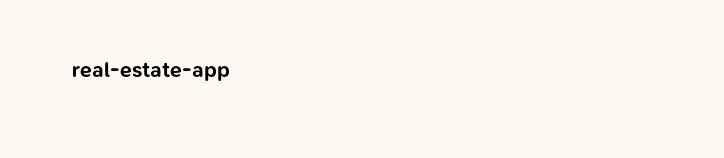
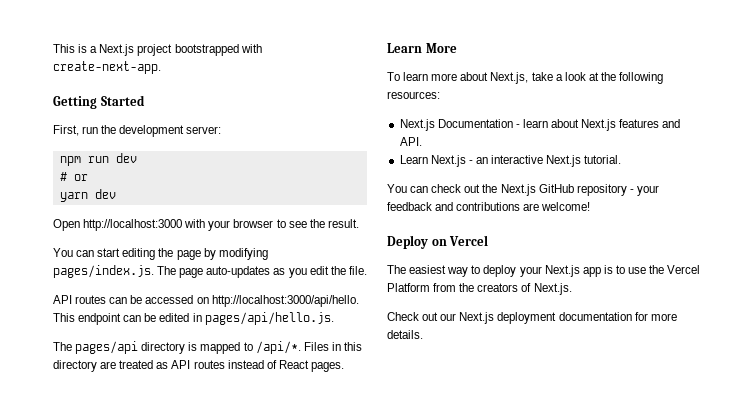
[72,62,230,81] real-estate-app -> [53,44,262,56] [53,61,161,74] [53,95,145,109] [53,125,222,137] [59,153,137,166] [59,172,88,181] [59,189,116,202] [53,219,359,231] [53,248,268,260] [53,265,367,278] [53,295,359,307] [53,312,334,325] [53,341,362,354] [53,360,344,372] [387,43,457,53] [387,72,664,84] [387,91,440,99] [399,119,681,131] [399,137,422,146] [399,155,622,167] [387,184,659,196] [387,202,591,211] [387,235,489,249] [387,265,701,277] [387,283,572,295] [387,312,677,324] [387,330,423,339] This is a Next.js project bootstrapped with create-next-app. // Getting Started // First, run the development server: // npm run dev // # or // yarn dev // Open http://localhost:3000 with your browser to see the result. // You can start editing the page by modifying pages/index.js. The page auto-updates as you edit the file. // API routes can be accessed on http://localhost:3000/api/hello. This endpoint can be edited in pages/api/hello.js. // The pages/api directory is mapped to /api/*. Files in this directory are treated as API routes instead of React pages. // Learn More // To learn more about Next.js, take a look at the following resources: // Next.js Documentation - learn about Next.js features and API. // Learn Next.js - an interactive Next.js tutorial. // You can check out the Next.js GitHub repository - your feedback and contributions are welcome! // Deploy on Vercel // The easiest way to deploy your Next.js app is to use the Vercel Platform from the creators of Next.js. // Check out our Next.js deployment documentation for more details.

